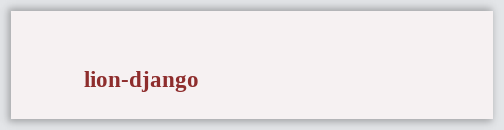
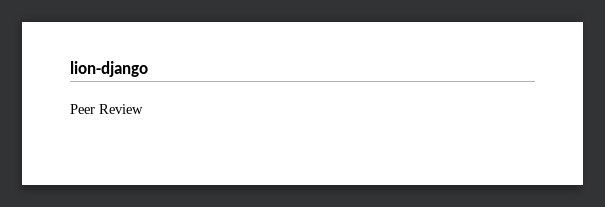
(199, 81) none -> [70,104,143,114] // Peer Review

